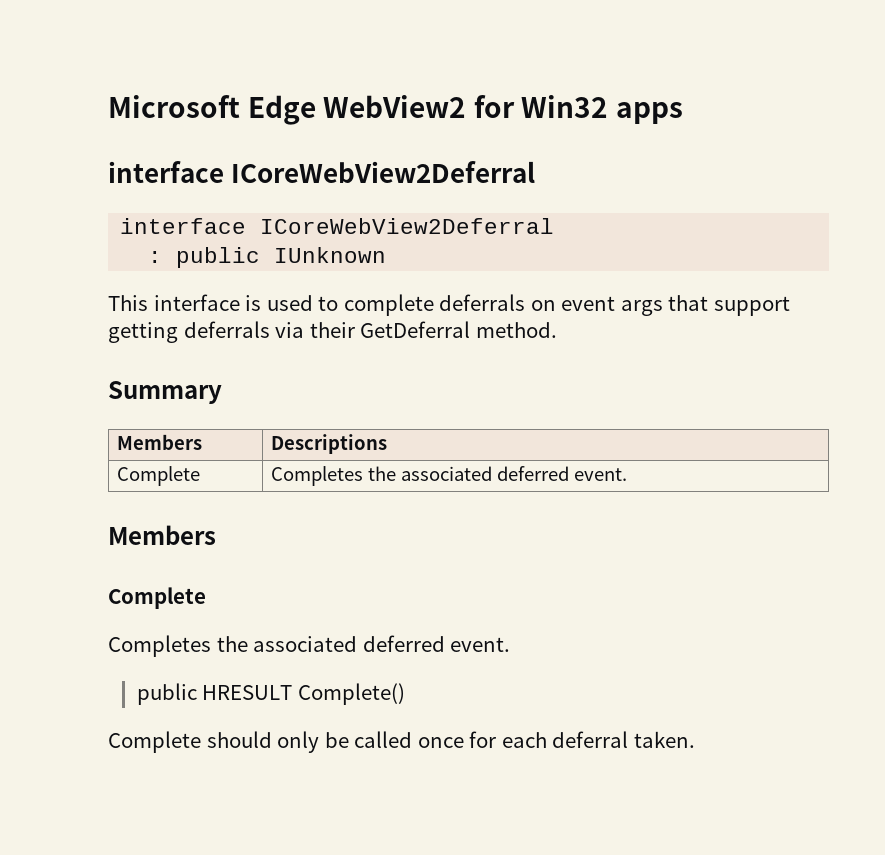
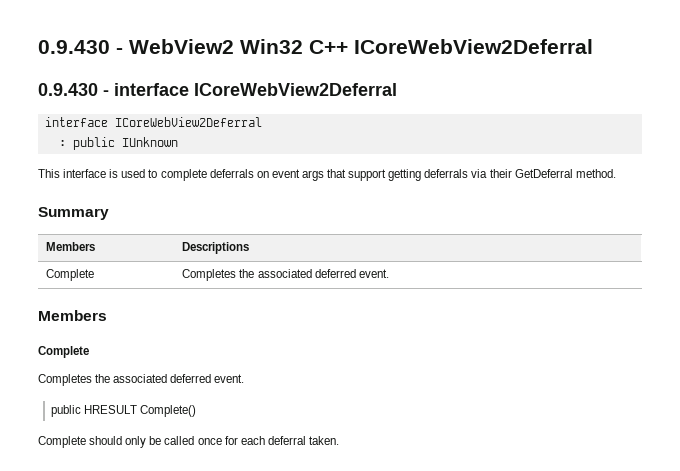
[108,95,683,125] Microsoft Edge WebView2 for Win32 apps // -> [38,39,593,54] [38,83,109,96] 0.9.430 - WebView2 Win32 C++ ICoreWebView2Deferral // 0.9.430 -

